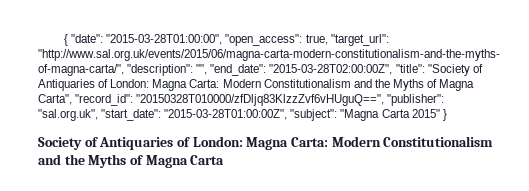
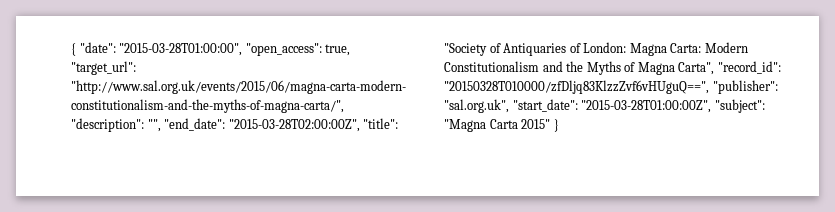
[38,136,494,150] [38,154,225,168] // Society of Antiquaries of London: Magna Carta: Modern Constitutionalism and the Myths of Magna Carta -> (559, 125) none

